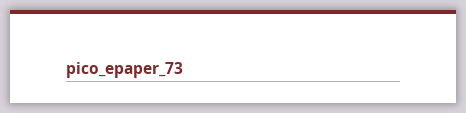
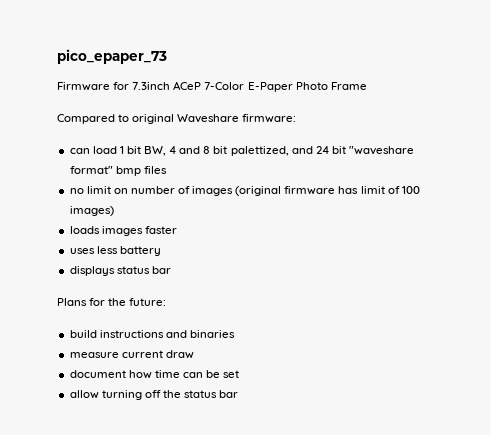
(183, 70) none -> [57,81,367,92] [57,114,297,124] [69,146,415,156] [69,166,167,176] [69,186,420,196] [69,206,114,216] [69,226,177,236] [69,246,161,256] [69,266,171,276] [57,298,167,306] [69,330,235,338] [69,350,194,359] [69,370,240,379] [69,390,239,400] // Firmware for 7.3inch ACeP 7-Color E-Paper Photo Frame // Compared to original Waveshare firmware: // can load 1 bit BW, 4 and 8 bit palettized, and 24 bit "waveshare format" bmp files // no limit on number of images (original firmware has limit of 100 images) // loads images faster // uses less battery // displays status bar // Plans for the future: // build instructions and binaries // measure current draw // document how time can be set // allow turning off the status bar

